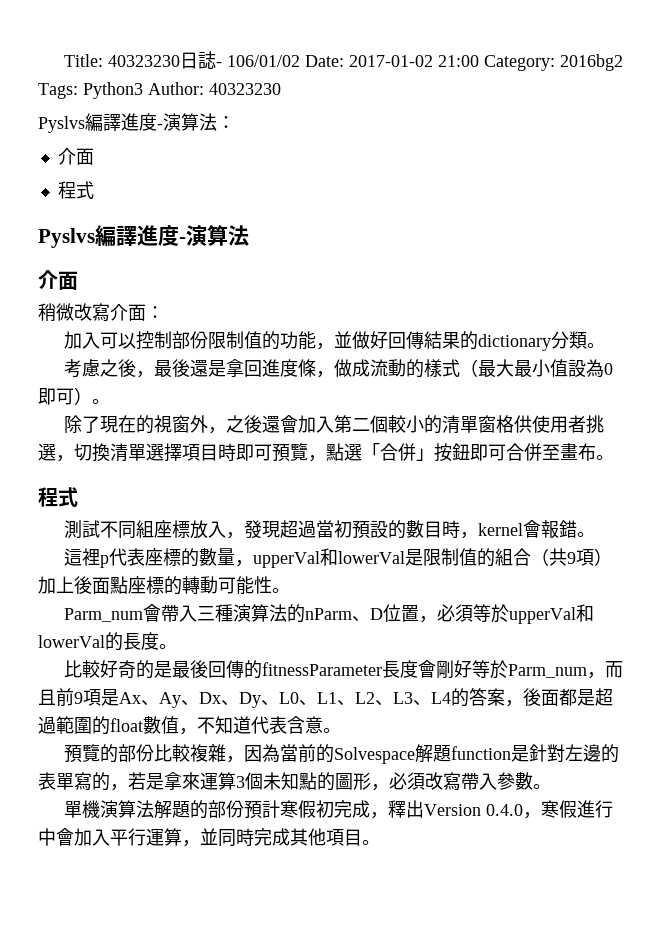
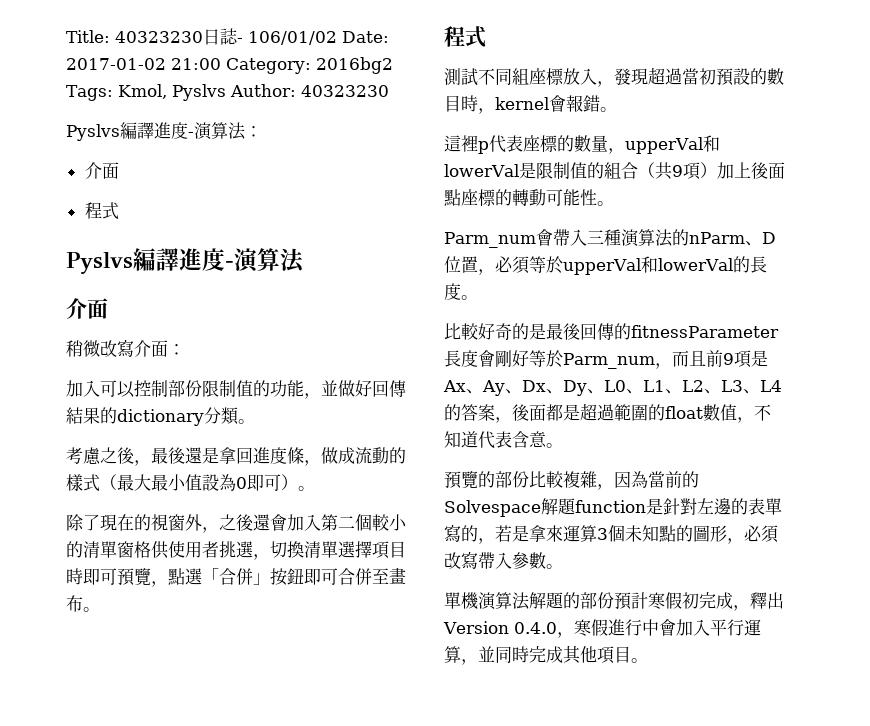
[83,82,143,99] Python3 -> [117,84,226,101] Kmol, Pyslvs

